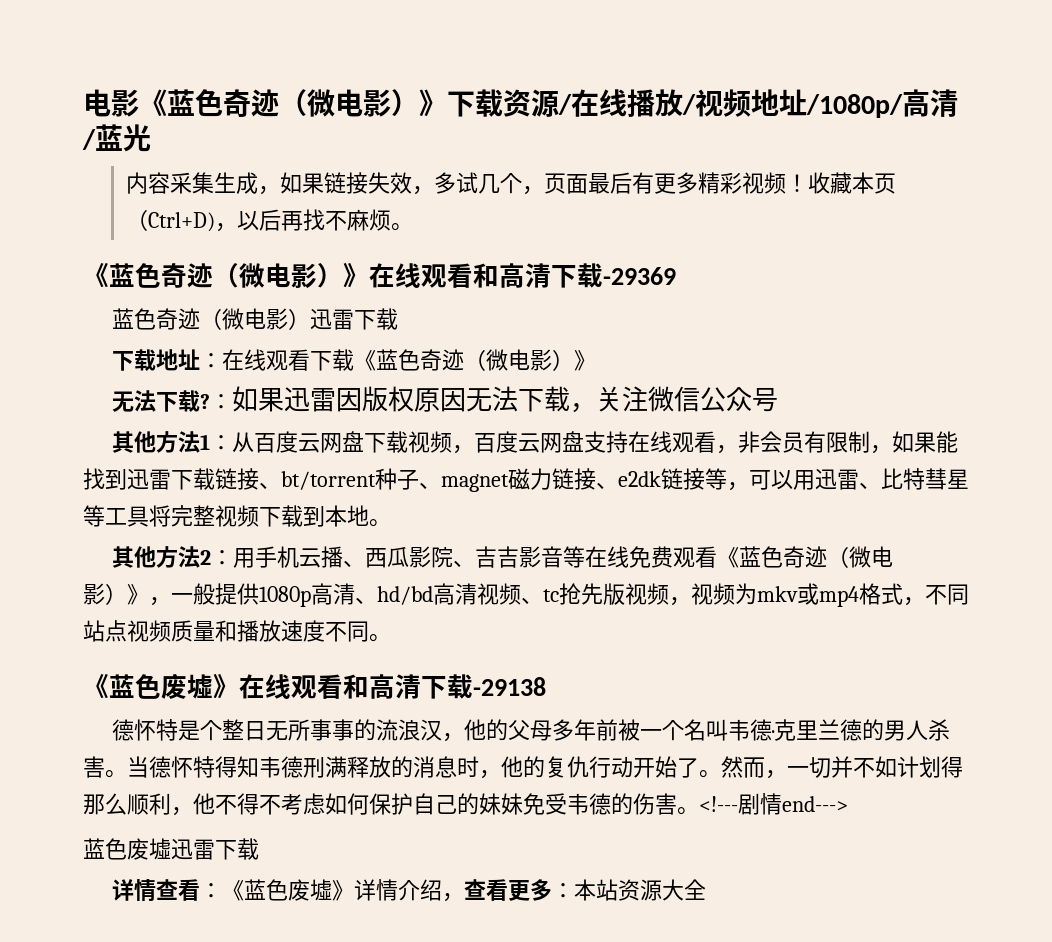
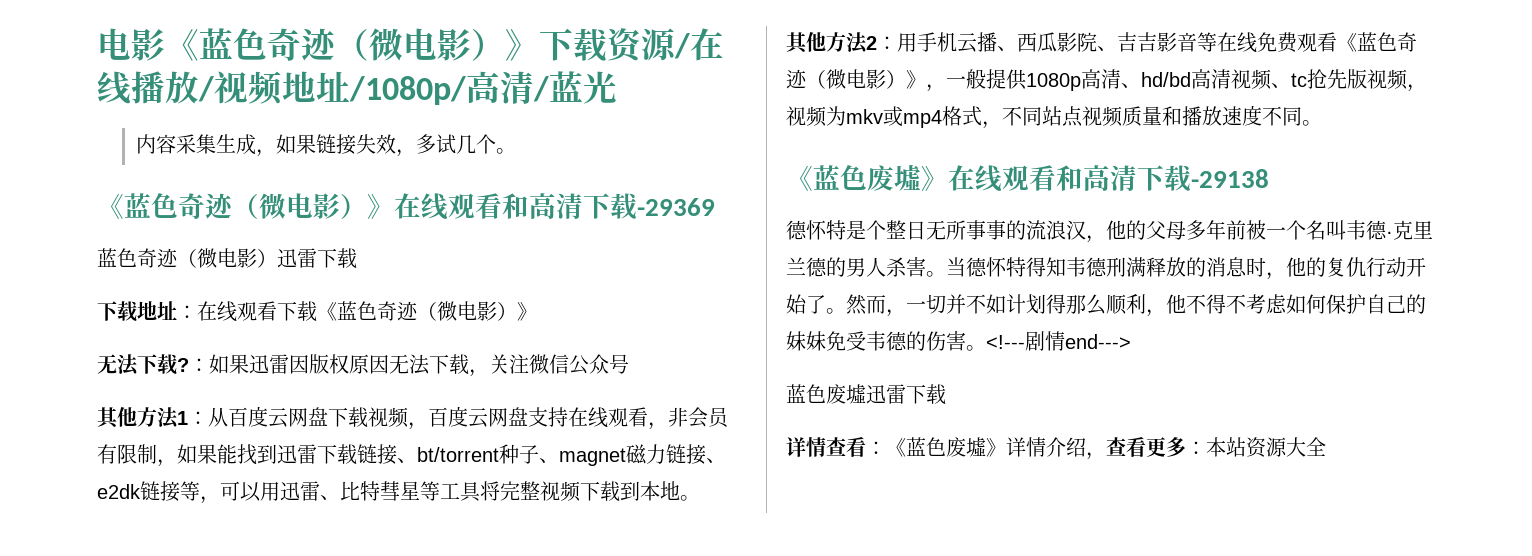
[522,172,897,195] [126,209,392,232] ，页面最后有更多精彩视频！收藏本页（Ctrl+D)，以后再找不麻烦 -> (497, 144) none

